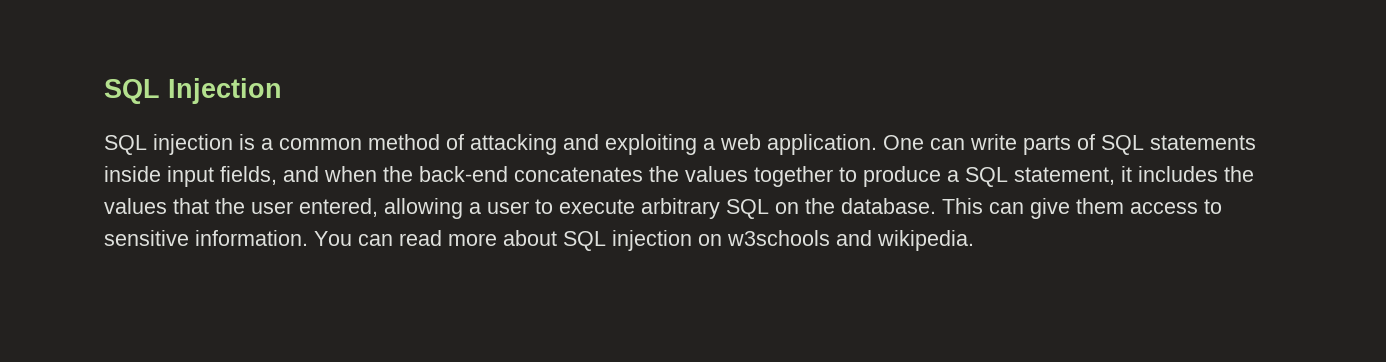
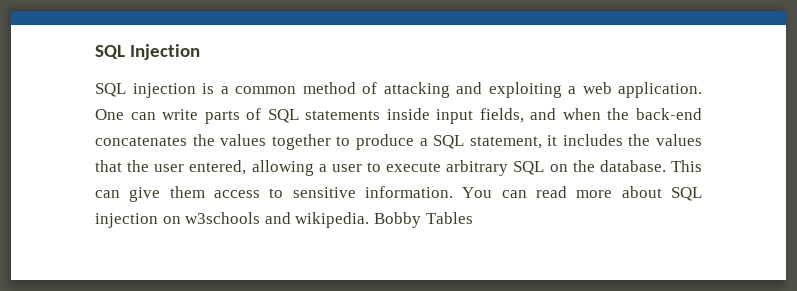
(974, 240) none -> [373,212,473,228] Bobby Tables

